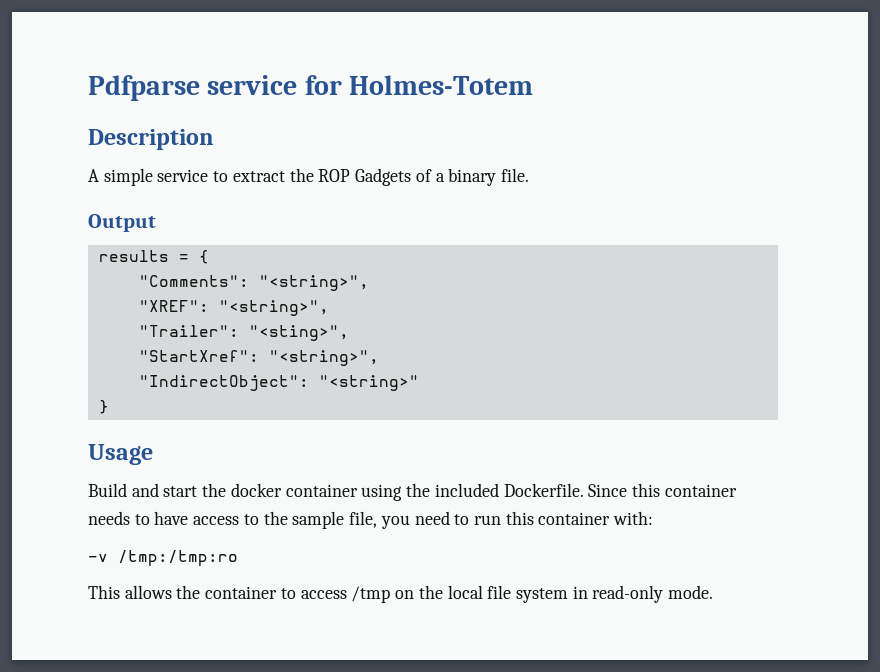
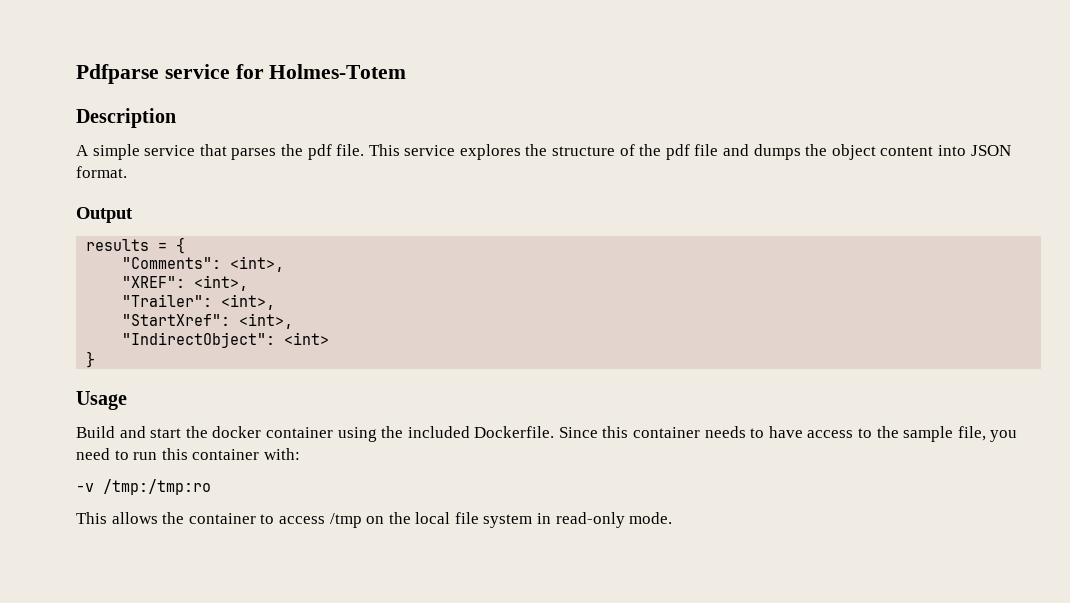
[213,168,529,186] to extract the ROP Gadgets of a binary file. -> [199,144,1011,160] [76,166,127,178] that parses the pdf file. This service explores the structure of the pdf file and dumps the object content into JSON format.
[258,275,369,291] "<string>", -> [230,256,285,272] <int>,
[218,300,329,316] "<string>", -> [194,275,249,291] <int>,
[248,325,349,341] "<sting>", -> [221,294,276,310] <int>,
[268,350,379,366] "<string>", -> [239,313,294,329] <int>,
[318,375,419,391] "<string>" -> [284,332,330,345] <int>

